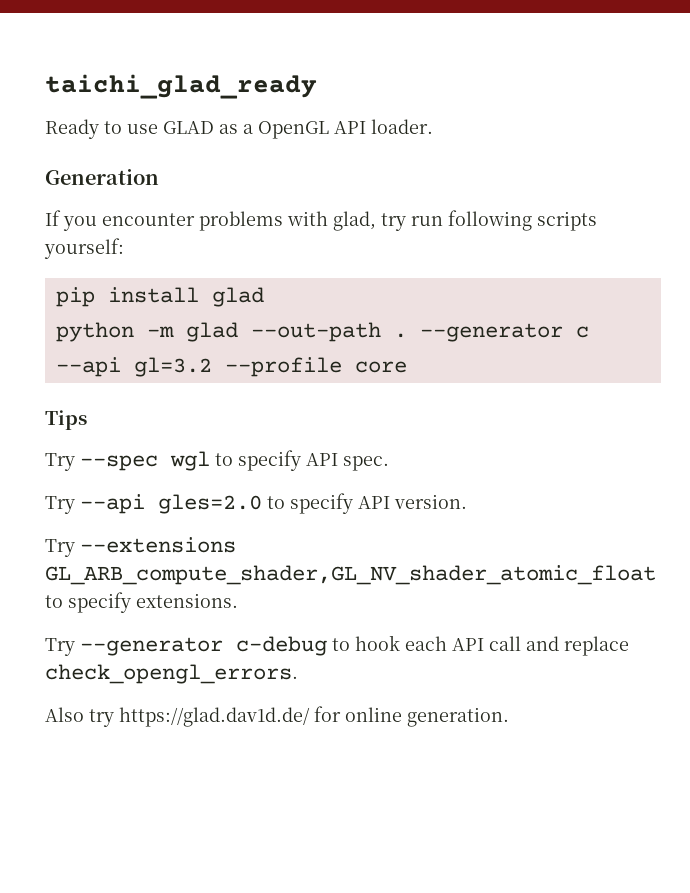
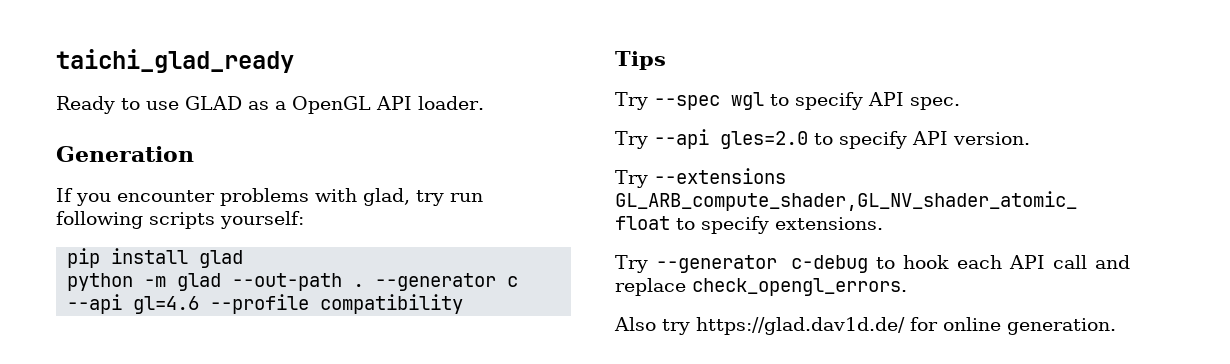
[133,357,407,377] gl=3.2 --profile core -> [133,294,464,314] gl=4.6 --profile compatibility

